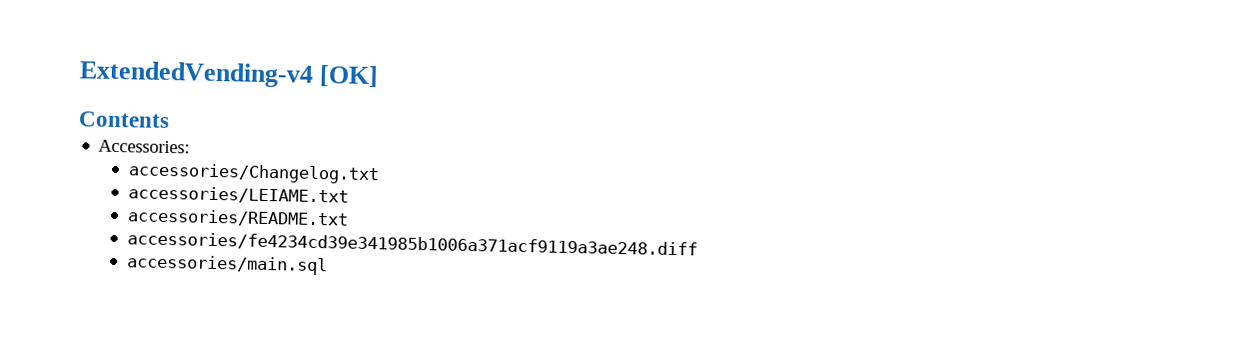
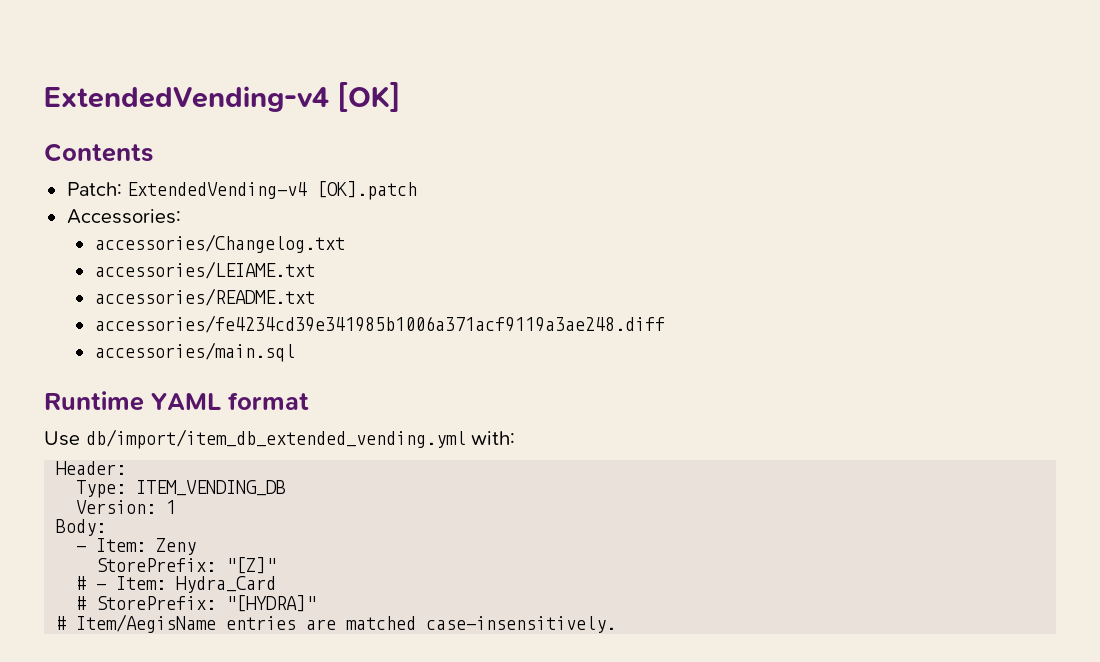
(170, 120) none -> [66,181,418,200] // Patch: ExtendedVending-v4 [OK].patch
(329, 265) none -> [44,391,309,411] [44,429,516,449] [56,461,127,475] [76,480,287,498] [76,500,177,514] [56,519,107,536] [76,538,197,555] [96,557,277,574] [76,576,277,593] [76,595,317,612] [56,614,617,633] // Runtime YAML format // Use db/import/item_db_extended_vending.yml with: // Header: // Type: ITEM_VENDING_DB // Version: 1 // Body: // - Item: Zeny // StorePrefix: "[Z]" // # - Item: Hydra_Card // # StorePrefix: "[HYDRA]" // # Item/AegisName entries are matched case-insensitively.

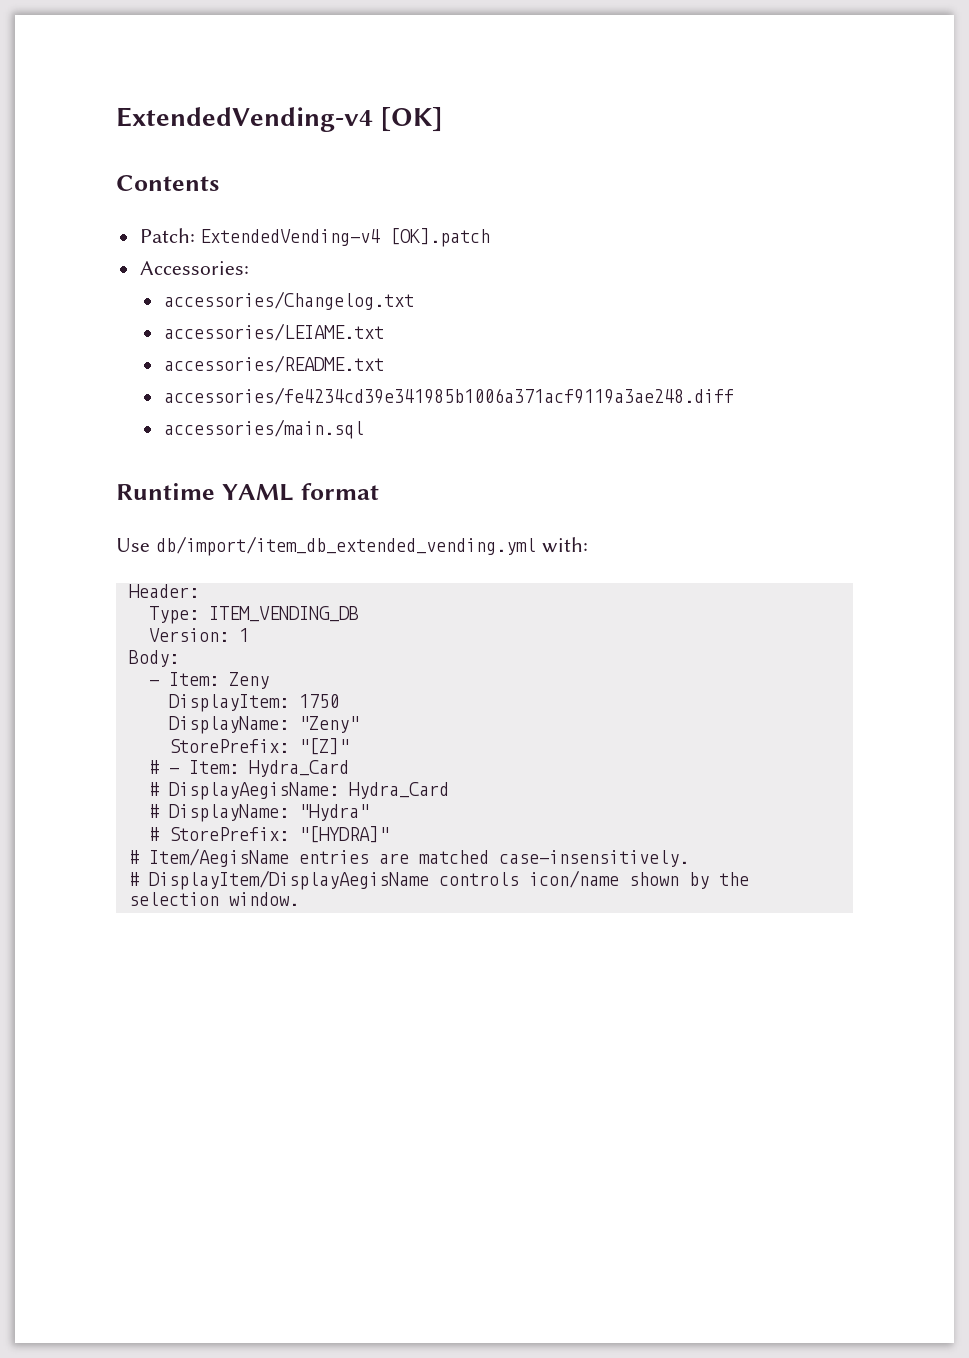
(197, 546) none -> [168,694,339,712] [168,716,359,734] // DisplayItem: 1750 // DisplayName: "Zeny"
(277, 584) none -> [148,782,449,800] [148,804,369,822] // # DisplayAegisName: Hydra_Card // # DisplayName: "Hydra"
(617, 624) none -> [128,870,749,890] [128,892,299,906] // # DisplayItem/DisplayAegisName controls icon/name shown by the selection window.

